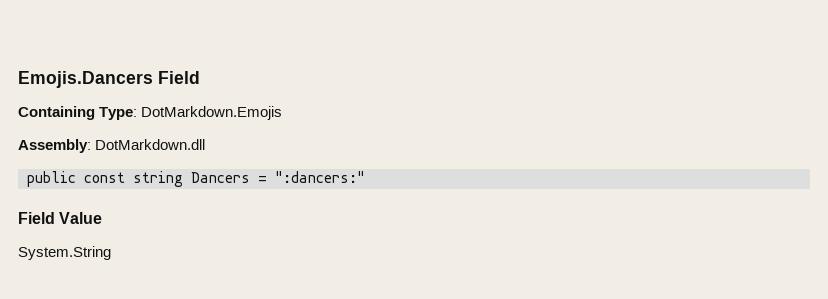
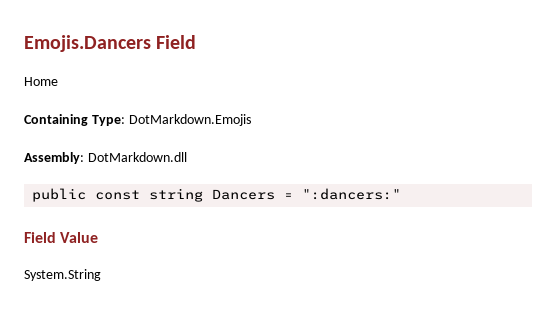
(200, 77) none -> [24,77,58,86] // Home

